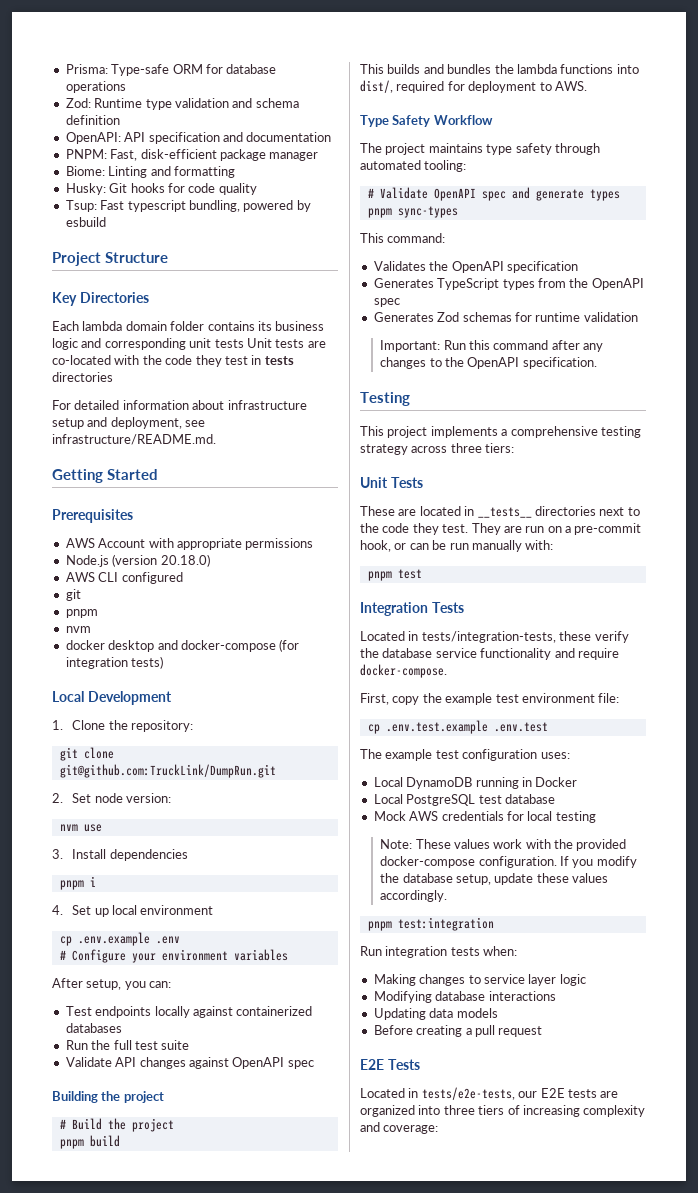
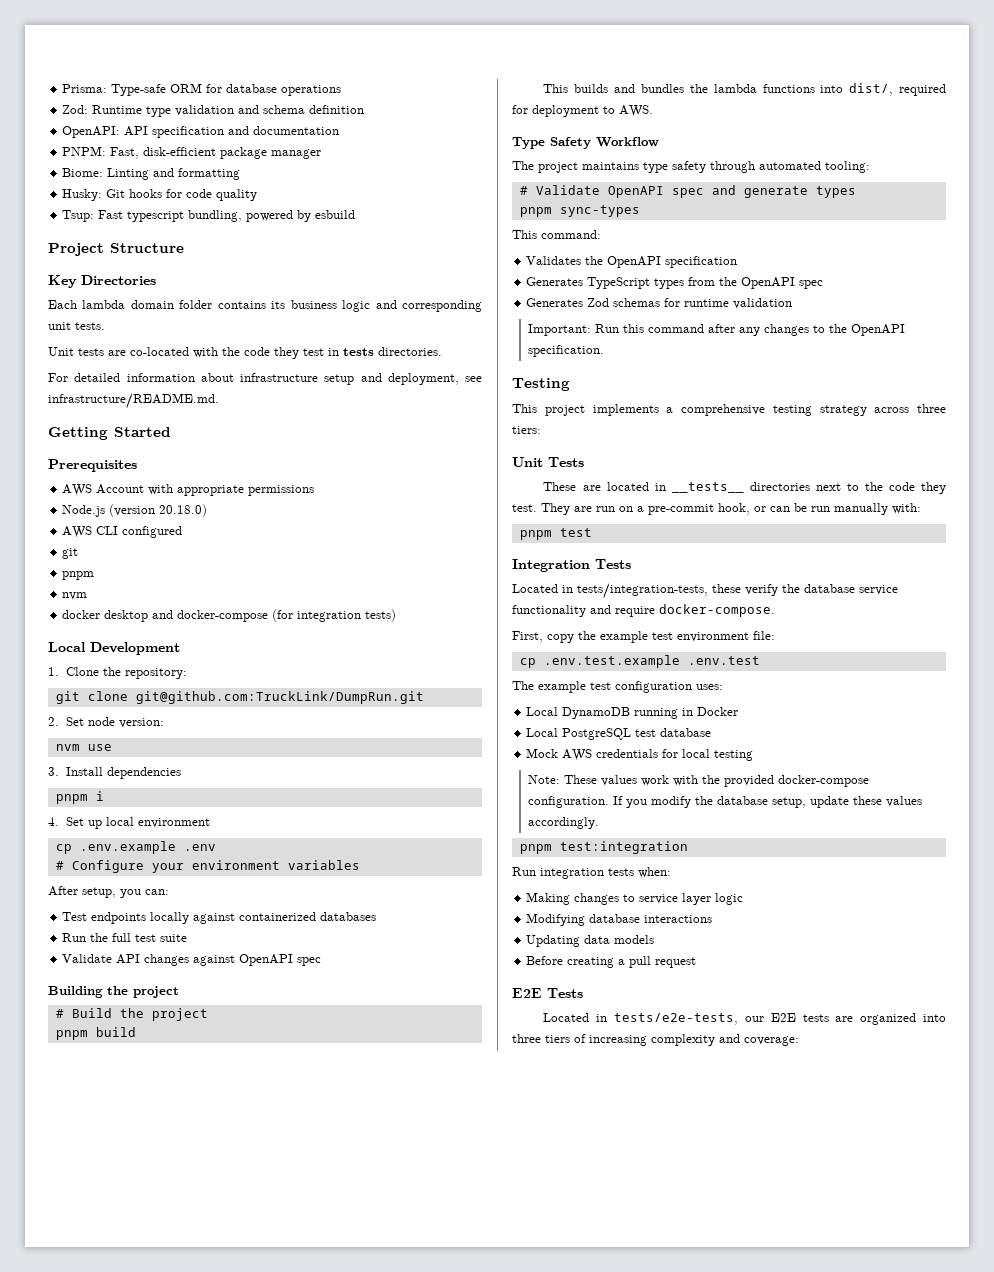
[214,339,244,348] tests -> [75,322,105,330] tests. //
[52,372,113,382] directories -> [378,347,442,356] directories.

